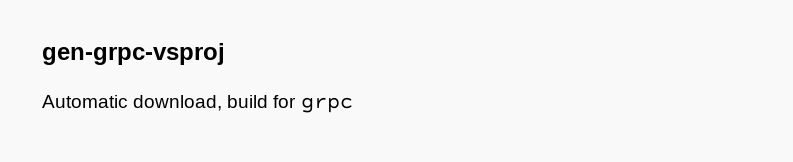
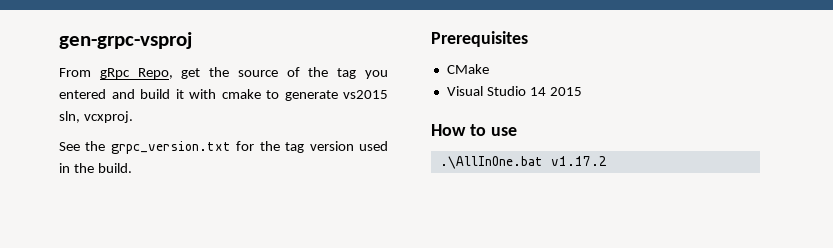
[42,95,353,113] Automatic download, build for grpc -> [59,67,388,79] [59,89,388,101] [59,111,133,123] [59,141,389,154] [59,163,132,173] [431,31,528,47] [446,64,489,74] [446,86,582,96] [431,124,517,136] [439,156,607,169] From gRpc Repo, get the source of the tag you entered and build it with cmake to generate vs2015 sln, vcxproj. // See the grpc_version.txt for the tag version used in the build. // Prerequisites // CMake // Visual Studio 14 2015 // How to use // .\AllInOne.bat v1.17.2

